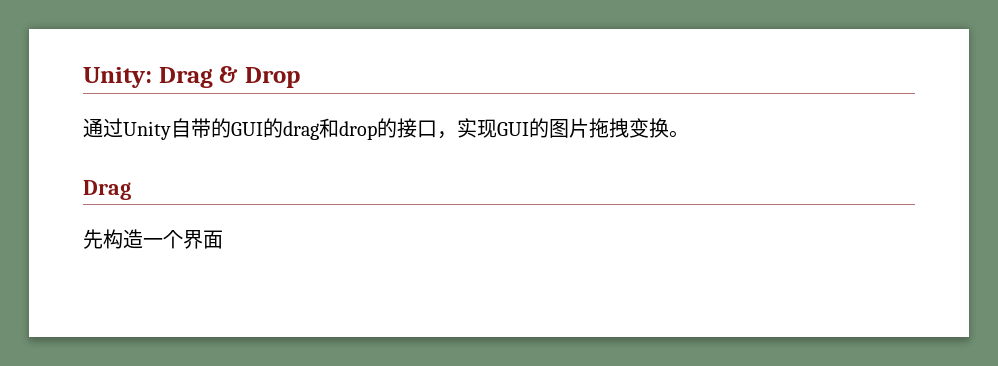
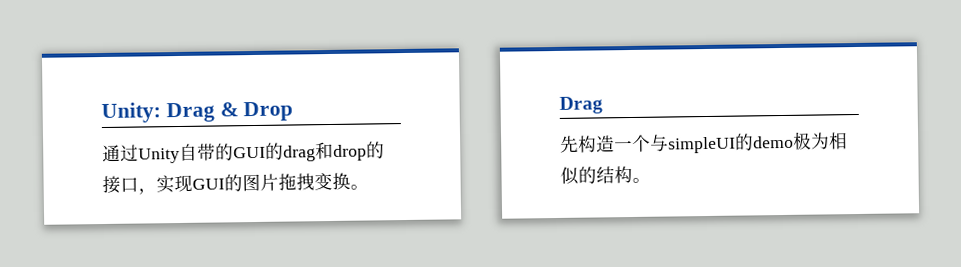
[183,230,223,249] 界面 -> [650,131,848,154] [560,165,651,185] 与simpleUI的demo极为相似的结构。

